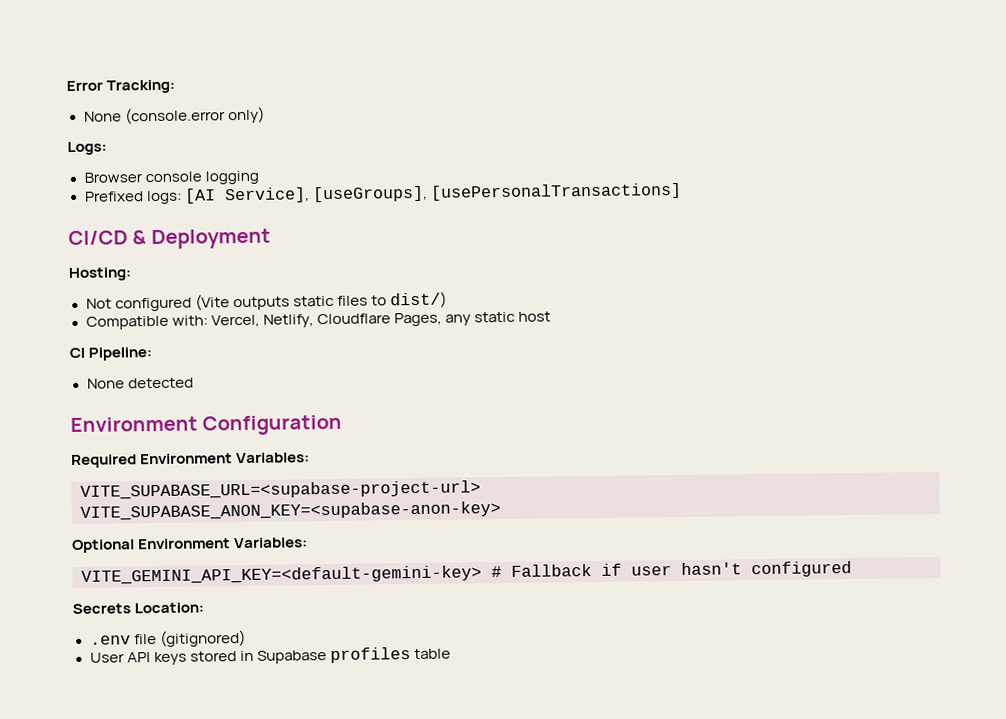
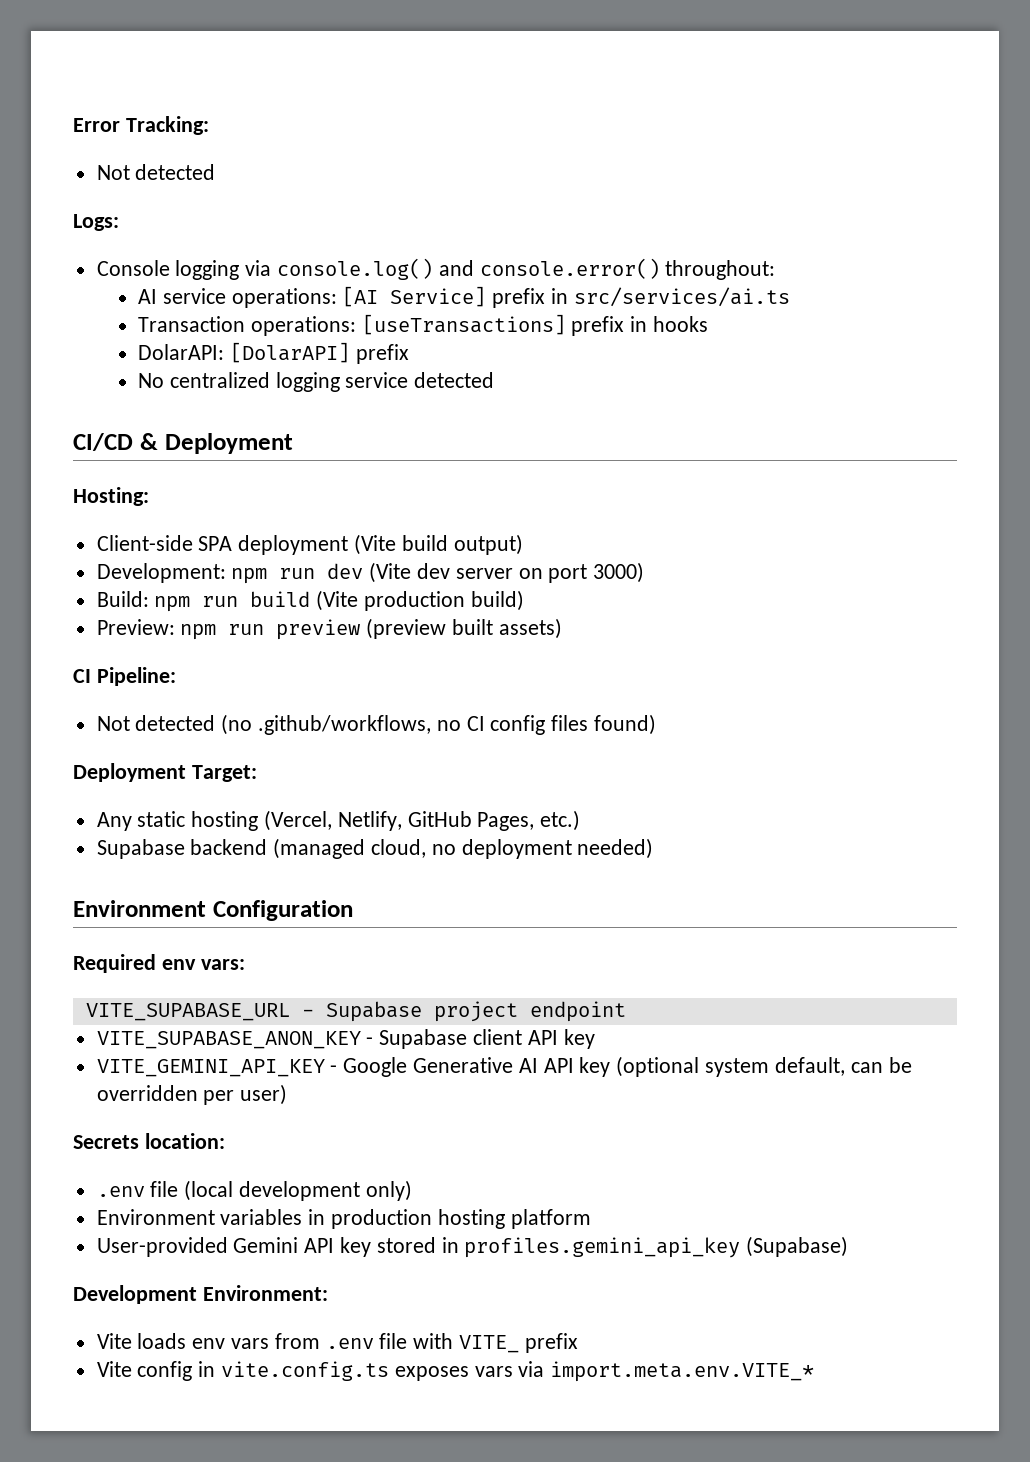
[83,106,265,125] None (console.error only) -> [96,164,216,180] Not detected
[83,170,259,185] [84,182,682,205] [68,228,271,250] [68,267,132,281] [85,291,447,312] [85,311,551,330] Browser console logging // Prefixed logs: [AI Service], [useGroups], [usePersonalTransactions] // CI/CD & Deployment // Hosting: // Not configured (Vite outputs static files to dist/) // Compatible with: Vercel, Netlify, Cloudflare Pages, any static host -> [96,258,776,280] [138,286,790,308] [138,314,709,336] [138,342,409,364] [138,372,495,392] [73,433,293,454] [73,487,149,506] [96,534,523,555] [96,562,645,584] [96,590,524,612] [96,618,562,640] Console logging via console.log() and console.error() throughout: // AI service operations: [AI Service] prefix in src/services/ai.ts // Transaction operations: [useTransactions] prefix in hooks // DolarAPI: [DolarAPI] prefix // No centralized logging service detected // CI/CD & Deployment // Hosting: // Client-side SPA deployment (Vite build output) // Development: npm run dev (Vite dev server on port 3000) // Build: npm run build (Vite production build) // Preview: npm run preview (preview built assets)
[86,377,194,389] [70,414,343,436] [71,452,311,468] [80,480,481,500] [80,501,501,521] [72,537,309,553] [81,561,852,585] // None detected // Environment Configuration // Required Environment Variables: // VITE_SUPABASE_URL=<supabase-project-url> // VITE_SUPABASE_ANON_KEY=<supabase-anon-key> // Optional Environment Variables: // VITE_GEMINI_API_KEY=<default-gemini-key> # Fallback if user hasn't configured -> [96,714,657,735] [73,763,257,782] [96,810,581,831] [96,838,654,859] [73,900,353,921] [73,954,245,973] [85,1001,626,1022] [96,1029,595,1049] [96,1056,912,1077] [96,1084,288,1105] // Not detected (no .github/workflows, no CI config files found) // Deployment Target: // Any static hosting (Vercel, Netlify, GitHub Pages, etc.) // Supabase backend (managed cloud, no deployment needed) // Environment Configuration // Required env vars: // VITE_SUPABASE_URL - Supabase project endpoint // VITE_SUPABASE_ANON_KEY - Supabase client API key // VITE_GEMINI_API_KEY - Google Generative AI API key (optional system default, can be overridden per user)
[134,602,205,614] [89,629,246,647] [89,647,451,666] Location: // .env file (gitignored) // User API keys stored in Supabase profiles table -> [144,1133,225,1149] [96,1180,412,1201] [96,1209,591,1229] [96,1236,849,1258] [73,1285,328,1304] [96,1333,578,1353] [96,1361,815,1382] location: // .env file (local development only) // Environment variables in production hosting platform // User-provided Gemini API key stored in profiles.gemini_api_key (Supabase) // Development Environment: // Vite loads env vars from .env file with VITE_ prefix // Vite config in vite.config.ts exposes vars via import.meta.env.VITE_*

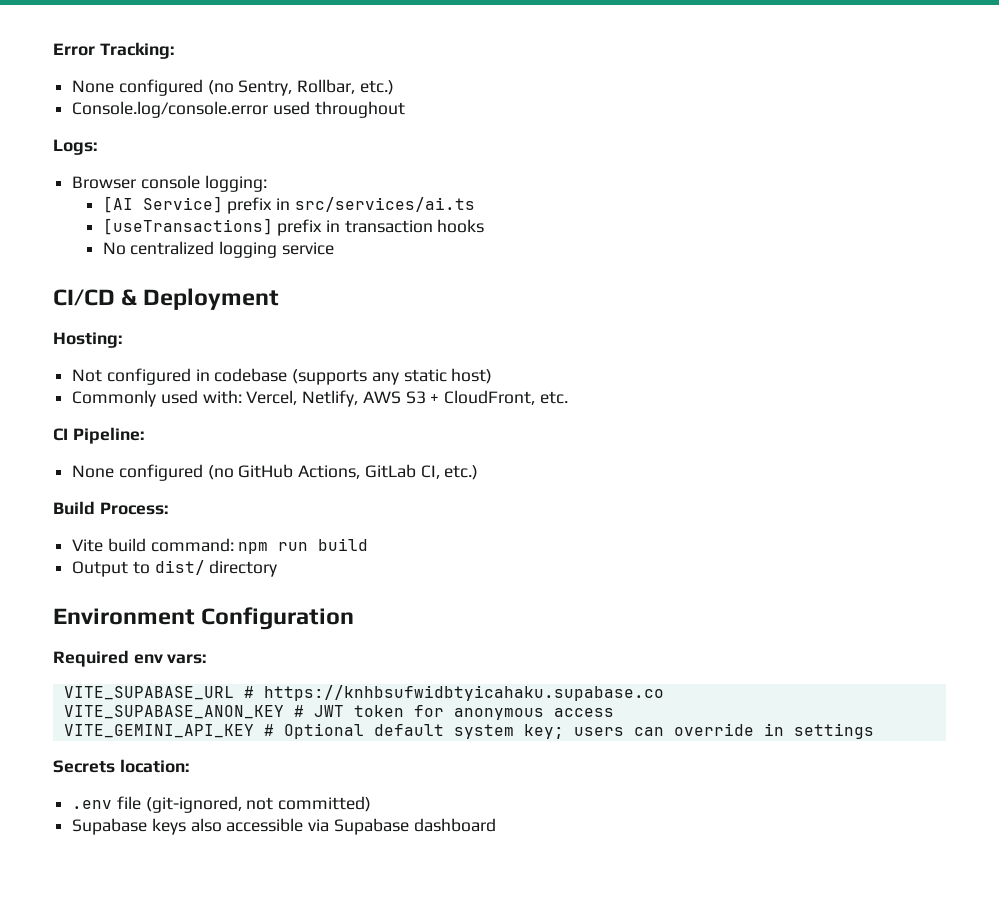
[96,164,216,180] [73,214,119,231] [96,258,776,280] [138,288,337,308] Not detected // Logs: // Console logging via console.log() and console.error() throughout: // AI service operations: -> [72,79,394,96] [72,101,405,118] [53,139,97,155] [72,175,267,192] None configured (no Sentry, Rollbar, etc.) // Console.log/console.error used throughout // Logs: // Browser console logging: //
[138,316,356,336] Transaction operations: -> (475, 204) none
(648, 324) none -> [344,220,433,233] transaction
[138,342,409,364] // DolarAPI: [DolarAPI] prefix -> (485, 226) none
[414,372,495,388] detected -> (334, 248) none
[96,534,523,555] [96,562,645,584] [96,590,524,612] [96,618,562,640] [73,667,176,686] [96,714,657,735] [73,763,257,782] [96,810,581,831] [96,838,654,859] Client-side SPA deployment (Vite build output) // Development: npm run dev (Vite dev server on port 3000) // Build: npm run build (Vite production build) // Preview: npm run preview (preview built assets) // CI Pipeline: // Not detected (no .github/workflows, no CI config files found) // Deployment Target: // Any static hosting (Vercel, Netlify, GitHub Pages, etc.) // Supabase backend (managed cloud, no deployment needed) -> [72,368,493,385] [72,390,568,407] [53,427,144,444] [72,464,479,481] [53,501,168,515] [72,538,369,554] [72,560,278,577] Not configured in codebase (supports any static host) // Commonly used with: Vercel, Netlify, AWS S3 + CloudFront, etc. // CI Pipeline: // None configured (no GitHub Actions, GitLab CI, etc.) // Build Process: // Vite build command: npm run build // Output to dist/ directory
[301,1001,626,1022] [96,1029,595,1049] [96,1056,912,1077] [96,1084,288,1105] [73,1133,225,1149] [96,1180,412,1201] [96,1209,591,1229] [96,1236,849,1258] [73,1285,328,1304] [96,1333,578,1353] [96,1361,815,1382] - Supabase project endpoint // VITE_SUPABASE_ANON_KEY - Supabase client API key // VITE_GEMINI_API_KEY - Google Generative AI API key (optional system default, can be overridden per user) // Secrets location: // .env file (local development only) // Environment variables in production hosting platform // User-provided Gemini API key stored in profiles.gemini_api_key (Supabase) // Development Environment: // Vite loads env vars from .env file with VITE_ prefix // Vite config in vite.config.ts exposes vars via import.meta.env.VITE_* -> [243,685,664,701] [63,705,614,720] [63,723,874,739] [53,759,189,773] [72,796,372,813] [72,818,496,835] # https://knhbsufwidbtyicahaku.supabase.co // VITE_SUPABASE_ANON_KEY # JWT token for anonymous access // VITE_GEMINI_API_KEY # Optional default system key; users can override in settings // Secrets location: // .env file (git-ignored, not committed) // Supabase keys also accessible via Supabase dashboard

